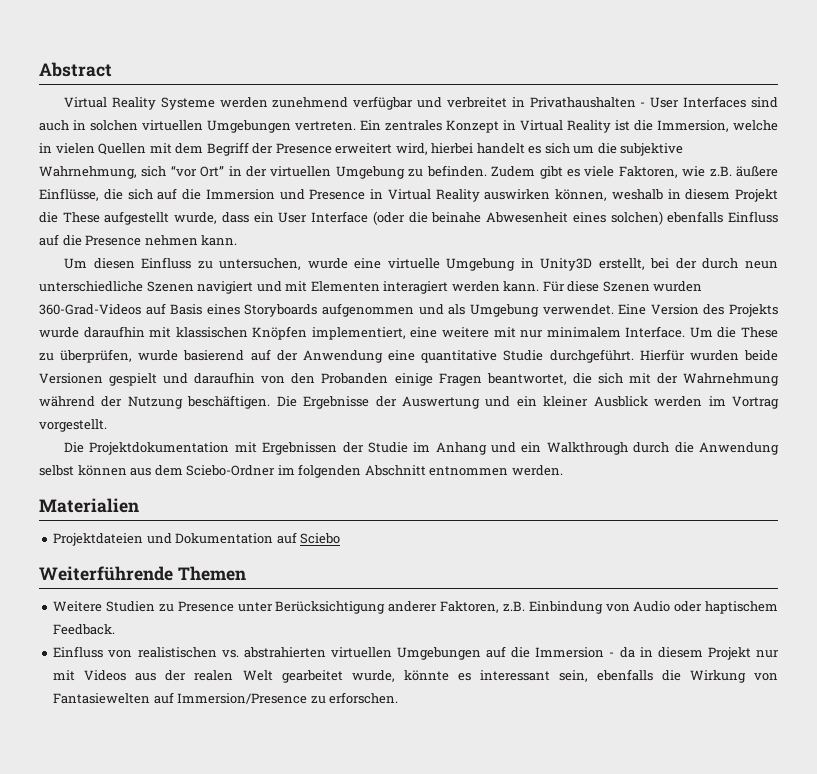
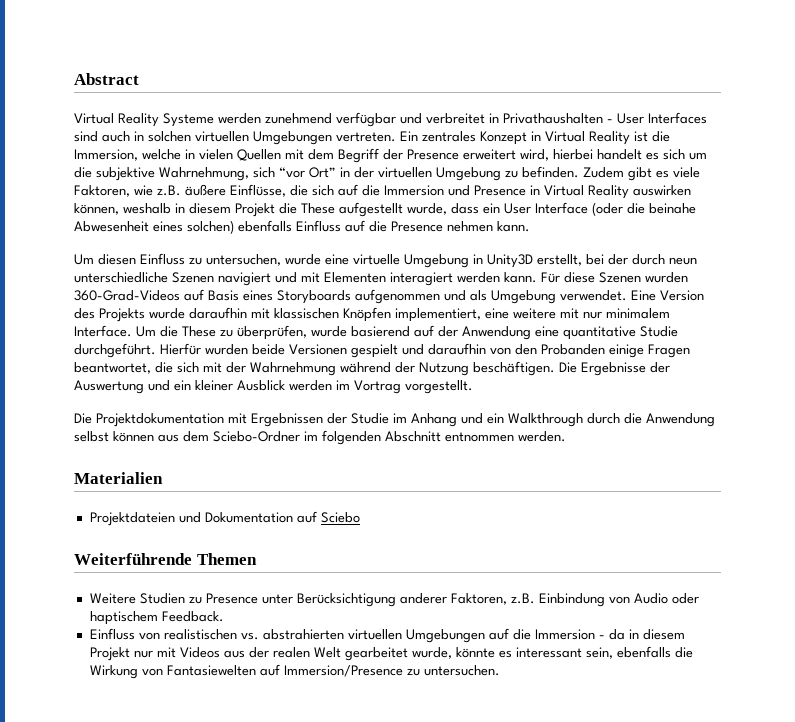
[329,692,399,704] erforschen. -> [423,665,500,676] untersuchen.

